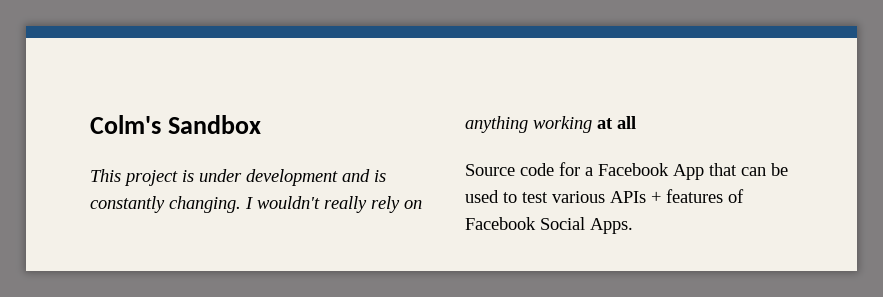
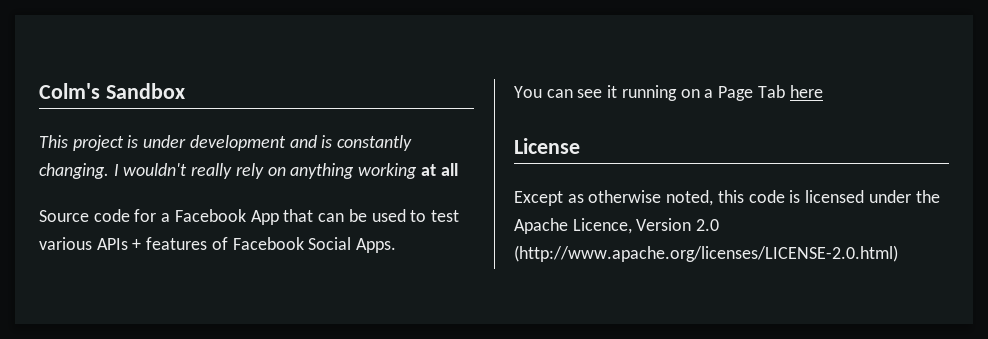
(633, 226) none -> [514,85,823,101] [514,138,580,154] [514,190,940,206] [514,218,720,234] [514,245,898,262] // You can see it running on a Page Tab here // License // Except as otherwise noted, this code is licensed under the Apache Licence, Version 2.0 (http://www.apache.org/licenses/LICENSE-2.0.html)

